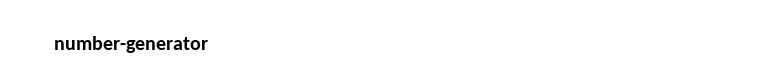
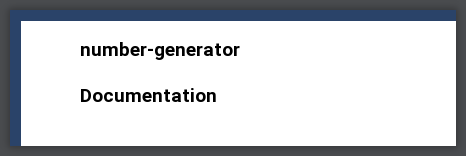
(208, 44) none -> [80,88,217,102] // Documentation

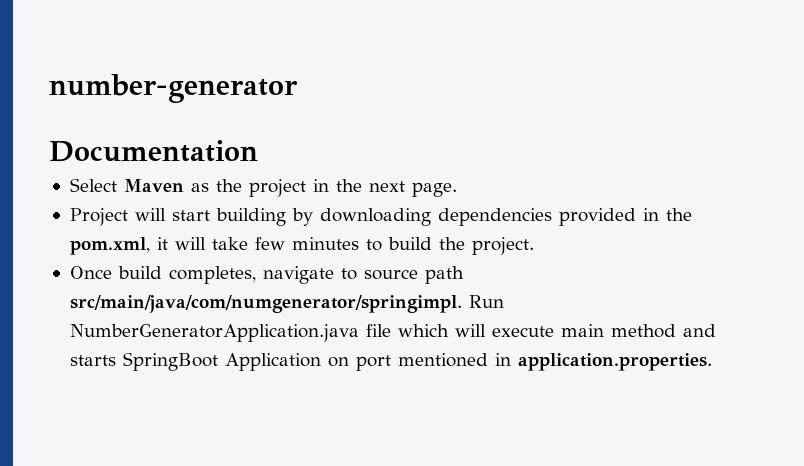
(217, 95) none -> [69,178,457,197] [69,208,692,226] [69,237,534,255] [69,266,464,284] [69,295,504,313] [69,324,716,342] [69,352,712,371] // Select Maven as the project in the next page. // Project will start building by downloading dependencies provided in the pom.xml, it will take few minutes to build the project. // Once build completes, navigate to source path src/main/java/com/numgenerator/springimpl. Run NumberGeneratorApplication.java file which will execute main method and starts SpringBoot Application on port mentioned in application.properties.

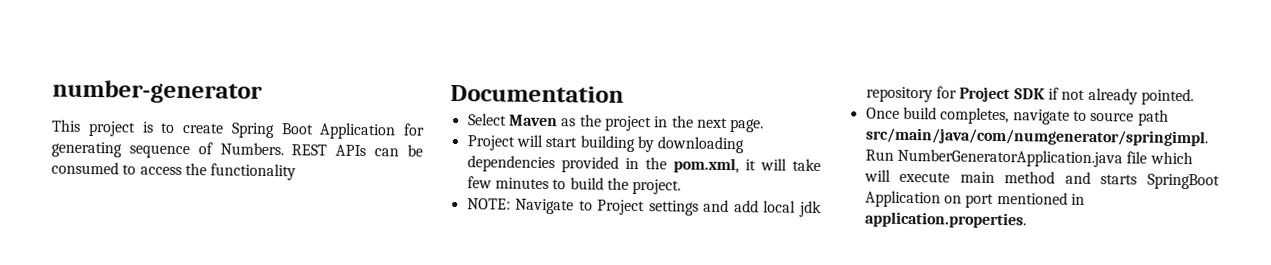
(298, 88) none -> [51,119,425,140] [51,141,423,159] [51,161,297,181] // This project is to create Spring Boot Application for generating sequence of Numbers. REST APIs can be consumed to access the functionality
(534, 246) none -> [466,198,822,218] [865,86,1194,106] // NOTE: Navigate to Project settings and add local jdk repository for Project SDK if not already pointed.

